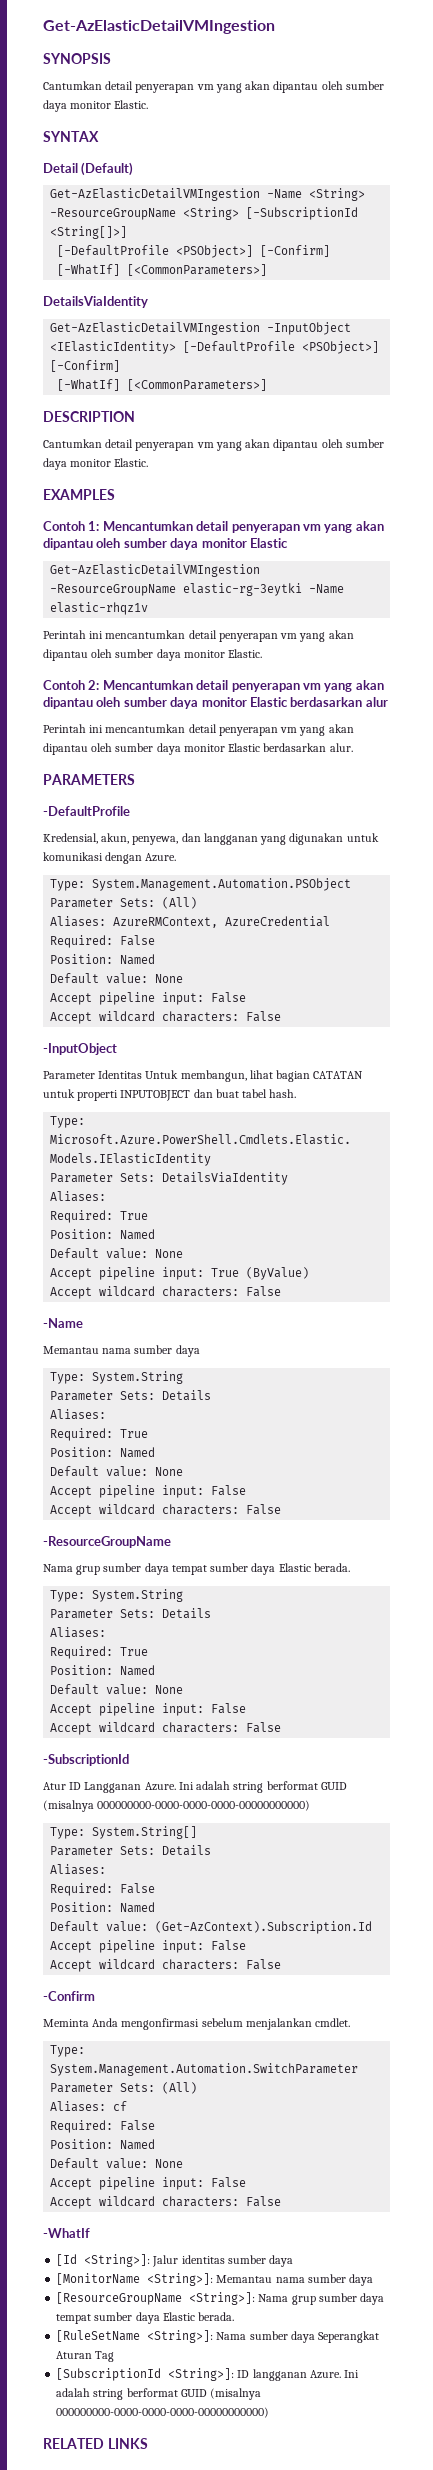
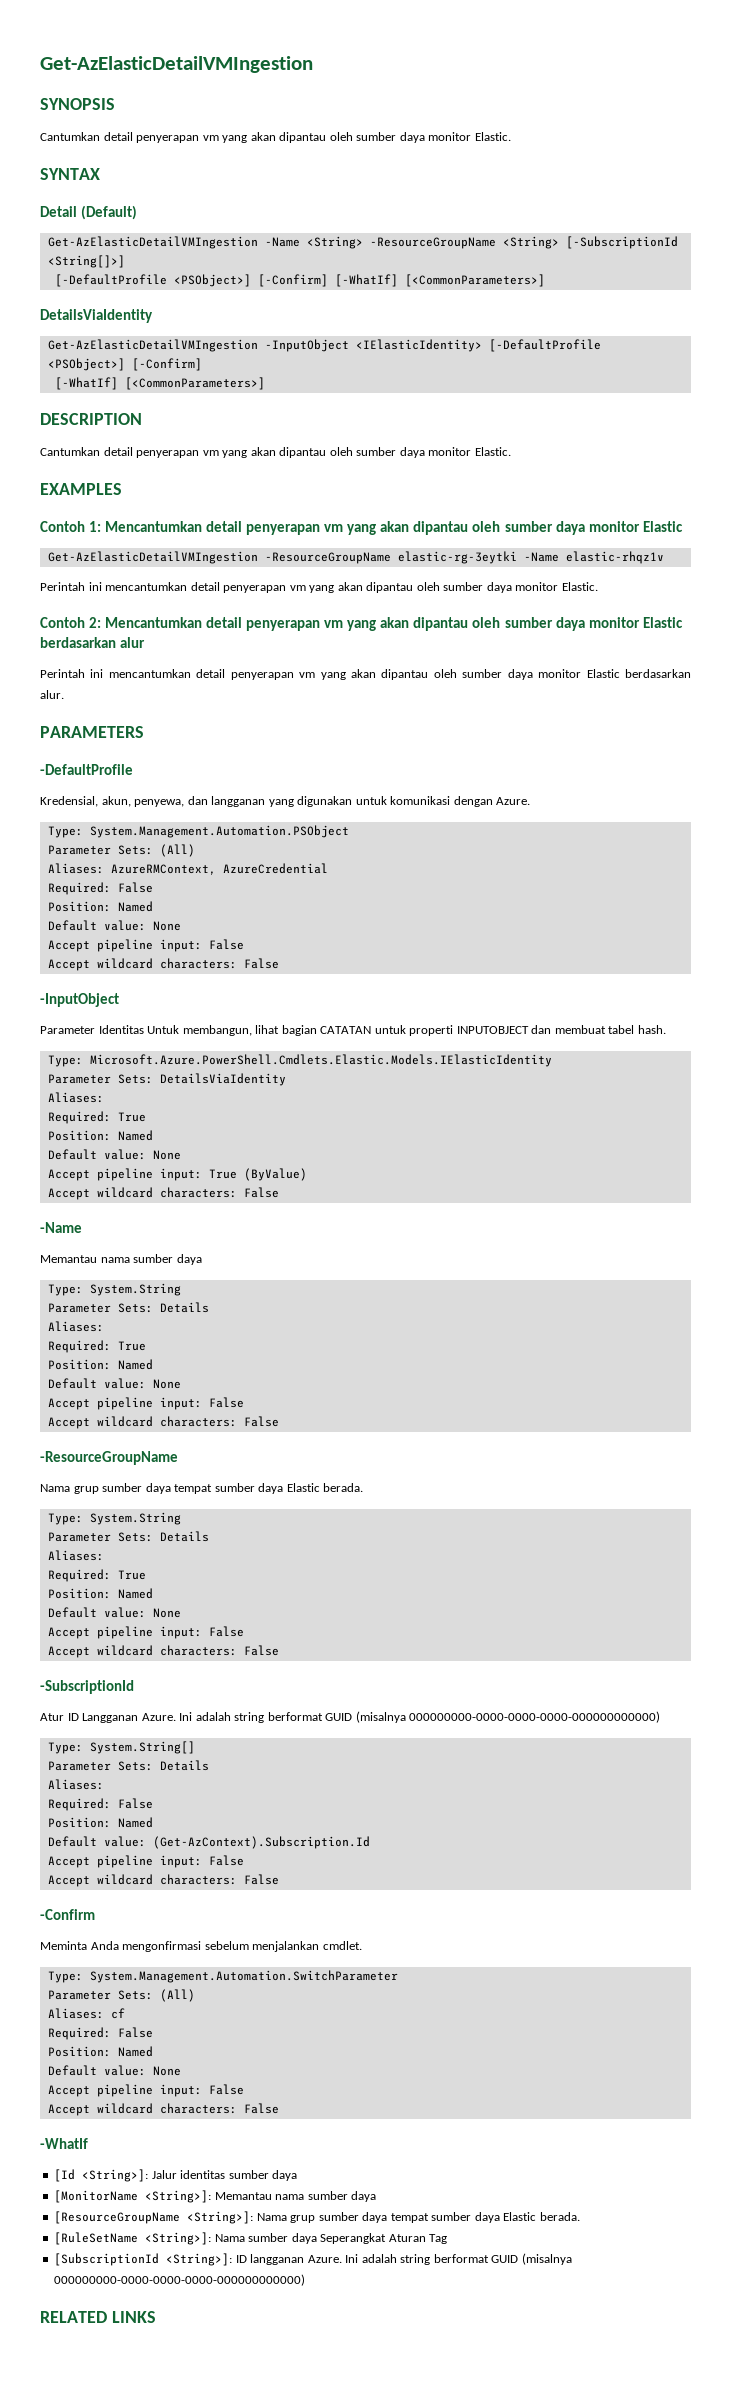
[215,1089,239,1098] buat -> [554,1025,606,1034] membuat
[97,1800,311,1811] 000000000-0000-0000-0000-00000000000) -> [409,1711,661,1723] 000000000-0000-0000-0000-000000000000)
[56,2407,270,2418] 000000000-0000-0000-0000-00000000000) -> [54,2274,306,2286] 000000000-0000-0000-0000-000000000000)

